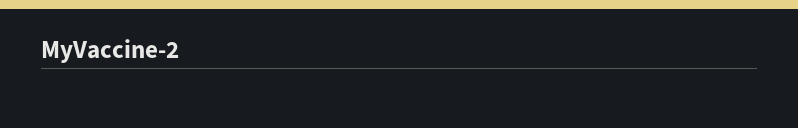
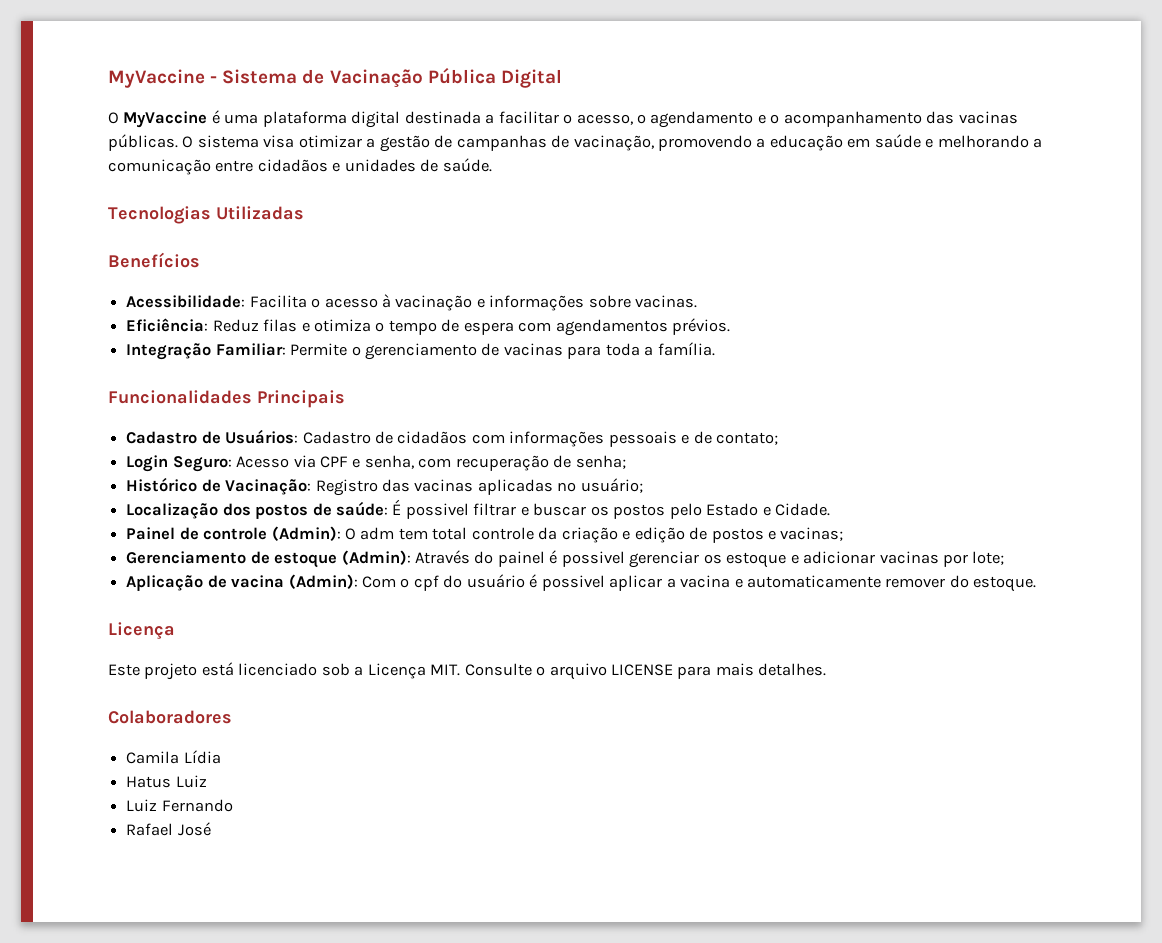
[41,39,179,63] MyVaccine-2 -> [108,68,562,88] [108,110,1018,128] [108,134,1043,152] [108,158,492,175] [108,206,304,224] [108,252,200,268] [126,294,698,311] [126,318,731,336] [126,342,715,360] [108,390,345,408] [126,429,779,447] [126,455,626,472] [126,477,643,496] [126,499,830,519] [126,526,844,543] [126,550,1005,568] [126,574,1037,592] [108,622,175,640] [108,662,827,680] [108,710,232,724] [126,750,221,764] [126,775,207,788] [126,799,233,812] [126,822,211,836] MyVaccine - Sistema de Vacinação Pública Digital // O MyVaccine é uma plataforma digital destinada a facilitar o acesso, o agendamento e o acompanhamento das vacinas públicas. O sistema visa otimizar a gestão de campanhas de vacinação, promovendo a educação em saúde e melhorando a comunicação entre cidadãos e unidades de saúde. // Tecnologias Utilizadas // Benefícios // Acessibilidade: Facilita o acesso à vacinação e informações sobre vacinas. // Eficiência: Reduz filas e otimiza o tempo de espera com agendamentos prévios. // Integração Familiar: Permite o gerenciamento de vacinas para toda a família. // Funcionalidades Principais // Cadastro de Usuários: Cadastro de cidadãos com informações pessoais e de contato; // Login Seguro: Acesso via CPF e senha, com recuperação de senha; // Histórico de Vacinação: Registro das vacinas aplicadas no usuário; // Localização dos postos de saúde: É possivel filtrar e buscar os postos pelo Estado e Cidade. // Painel de controle (Admin): O adm tem total controle da criação e edição de postos e vacinas; // Gerenciamento de estoque (Admin): Através do painel é possivel gerenciar os estoque e adicionar vacinas por lote; // Aplicação de vacina (Admin): Com o cpf do usuário é possivel aplicar a vacina e automaticamente remover do estoque. // Licença // Este projeto está licenciado sob a Licença MIT. Consulte o arquivo LICENSE para mais detalhes. // Colaboradores // Camila Lídia // Hatus Luiz // Luiz Fernando // Rafael José

